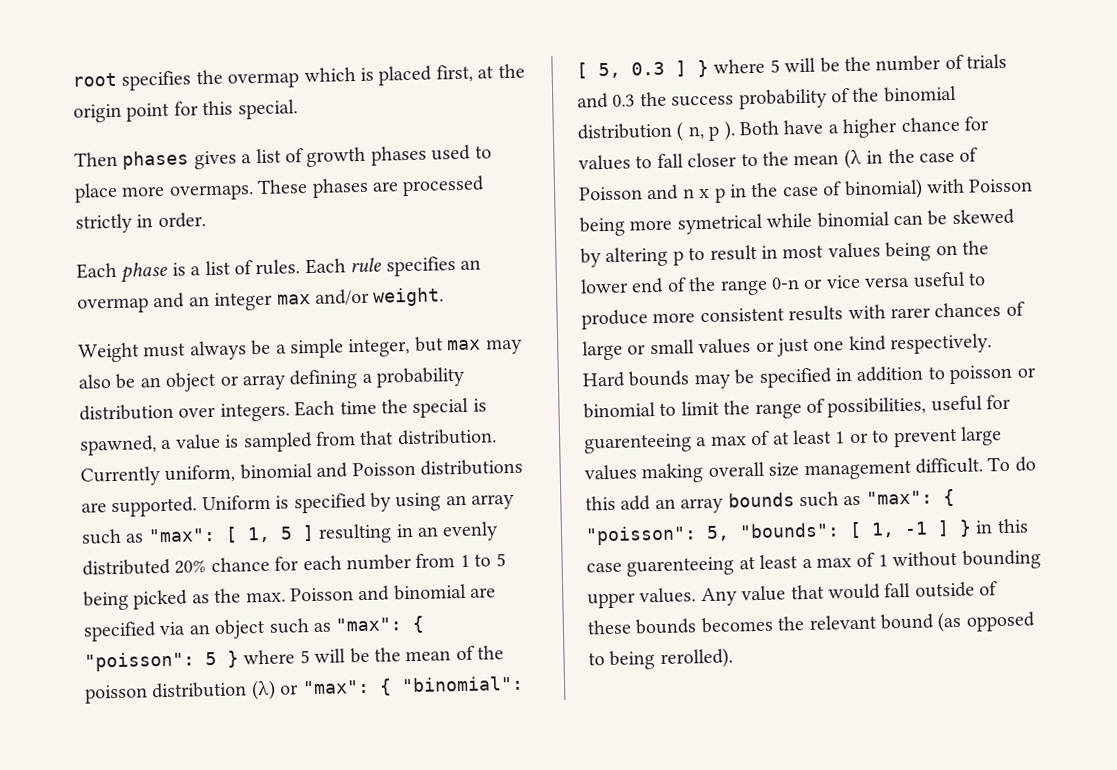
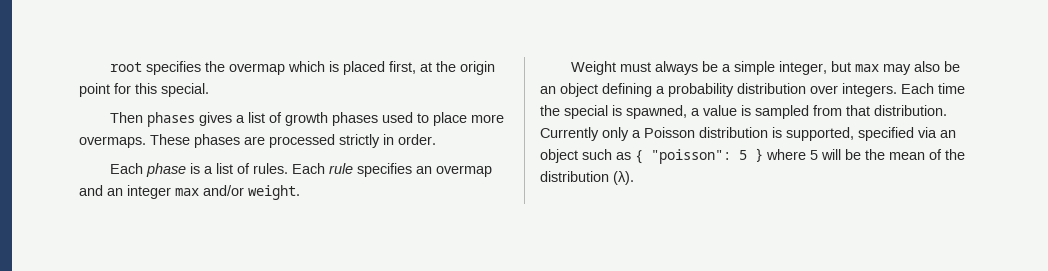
[219,374,287,391] or array -> (598, 90) none
[164,458,523,483] [81,492,516,518] [81,521,500,545] [82,553,506,576] [83,583,497,611] uniform, binomial and Poisson distributions are supported. Uniform is specified by using an array such as "max": [ 1, 5 ] resulting in an evenly distributed 20% chance for each number from 1 to 5 being picked as the max. Poisson and binomial are -> [602,127,854,141] only a Poisson distribution is supported,
[335,617,403,632] "max": -> (631, 156) none
[84,675,524,704] [576,53,1008,79] [577,85,957,110] [577,116,989,142] [578,147,979,171] [579,178,1034,203] [579,208,1015,237] [580,240,989,268] [580,271,986,296] [581,301,1025,330] [582,333,993,361] [582,364,1036,390] [583,394,1012,420] [584,426,1002,454] [584,456,1036,484] [585,489,955,514] [585,518,1029,546] [586,549,1041,577] [587,581,999,609] [587,611,1036,635] [588,647,733,671] poisson distribution (λ) or "max": { "binomial": [ 5, 0.3 ] } where 5 will be the number of trials and 0.3 the success probability of the binomial distribution ( n, p ). Both have a higher chance for values to fall closer to the mean (λ in the case of Poisson and n x p in the case of binomial) with Poisson being more symetrical while binomial can be skewed by altering p to result in most values being on the lower end of the range 0-n or vice versa useful to produce more consistent results with rarer chances of large or small values or just one kind respectively. Hard bounds may be specified in addition to poisson or binomial to limit the range of possibilities, useful for guarenteeing a max of at least 1 or to prevent large values making overall size management difficult. To do this add an array bounds such as "max": { "poisson": 5, "bounds": [ 1, -1 ] } in this case guarenteeing at least a max of 1 without bounding upper values. Any value that would fall outside of these bounds becomes the relevant bound (as opposed to being rerolled). -> [540,171,634,185] distribution (λ).

